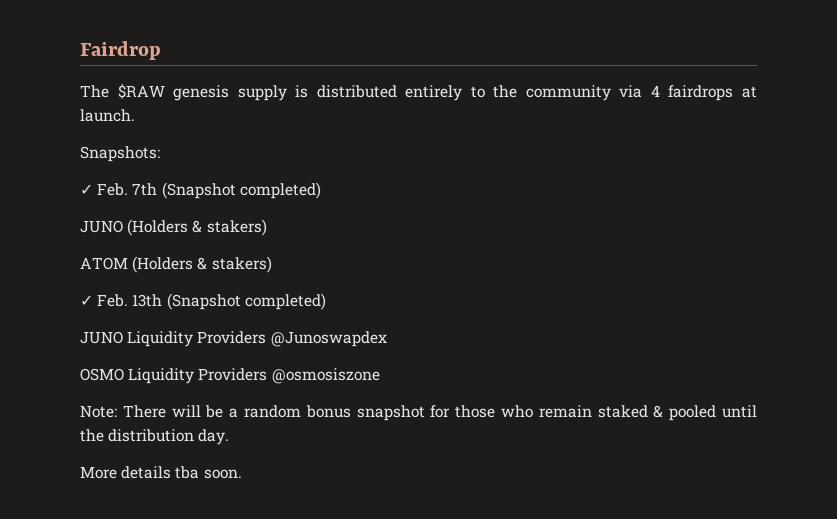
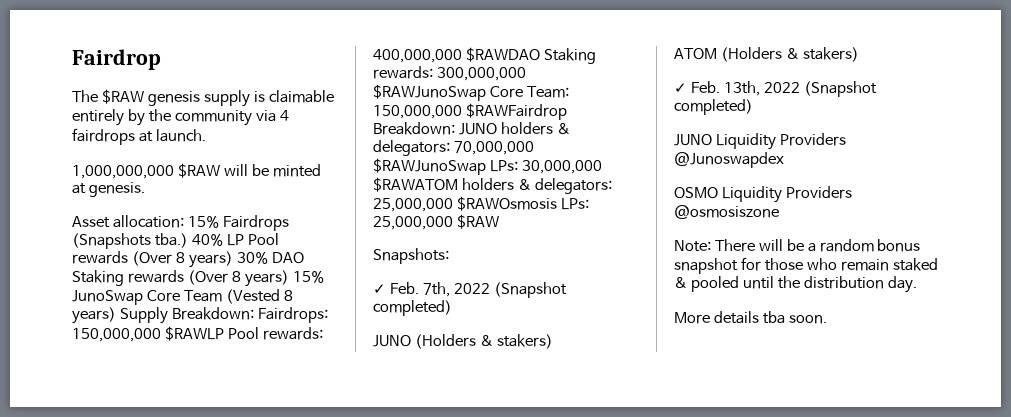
[316,85,485,101] distributed entirely to -> [268,90,334,103] [72,109,145,126] claimable entirely by
(135, 115) none -> [72,163,321,179] [72,182,145,197] [72,215,289,231] [72,233,279,249] [72,251,304,268] [72,270,324,287] [72,289,293,305] [72,307,328,324] [72,326,323,342] [373,47,596,64] [373,66,526,81] [373,84,569,101] [373,103,567,120] [373,122,570,135] [373,140,534,156] [373,158,602,175] [373,177,612,194] [373,196,589,212] [373,214,499,230] // 1,000,000,000 $RAW will be minted at genesis. // Asset allocation: 15% Fairdrops (Snapshots tba.) 40% LP Pool rewards (Over 8 years) 30% DAO Staking rewards (Over 8 years) 15% JunoSwap Core Team (Vested 8 years) Supply Breakdown: Fairdrops: 150,000,000 $RAWLP Pool rewards: 400,000,000 $RAWDAO Staking rewards: 300,000,000 $RAWJunoSwap Core Team: 150,000,000 $RAWFairdrop Breakdown: JUNO holders & delegators: 70,000,000 $RAWJunoSwap LPs: 30,000,000 $RAWATOM holders & delegators: 25,000,000 $RAWOsmosis LPs: 25,000,000 $RAW
[132,183,158,196] 7th -> [422,282,490,297] 7th, 2022
[132,294,163,307] 13th -> [723,81,800,96] 13th, 2022

